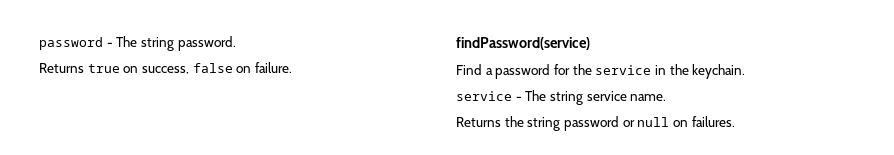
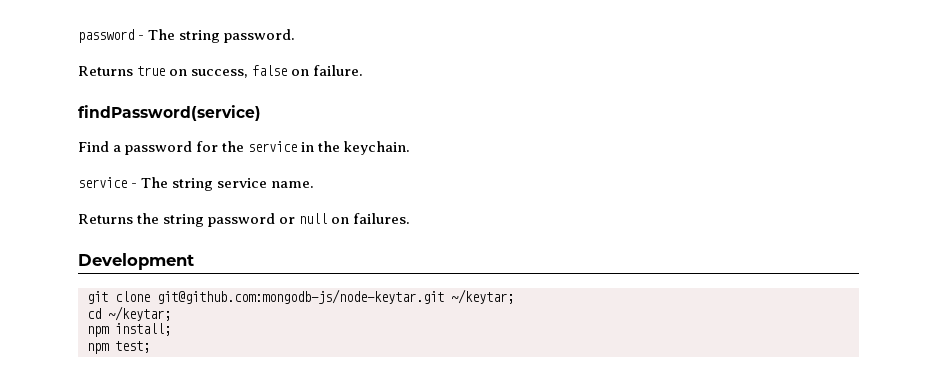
(735, 121) none -> [78,253,194,270] [87,289,514,304] [87,306,171,321] [87,323,171,337] [87,341,150,354] // Development // git clone git@github.com:mongodb-js/node-keytar.git ~/keytar; // cd ~/keytar; // npm install; // npm test;

